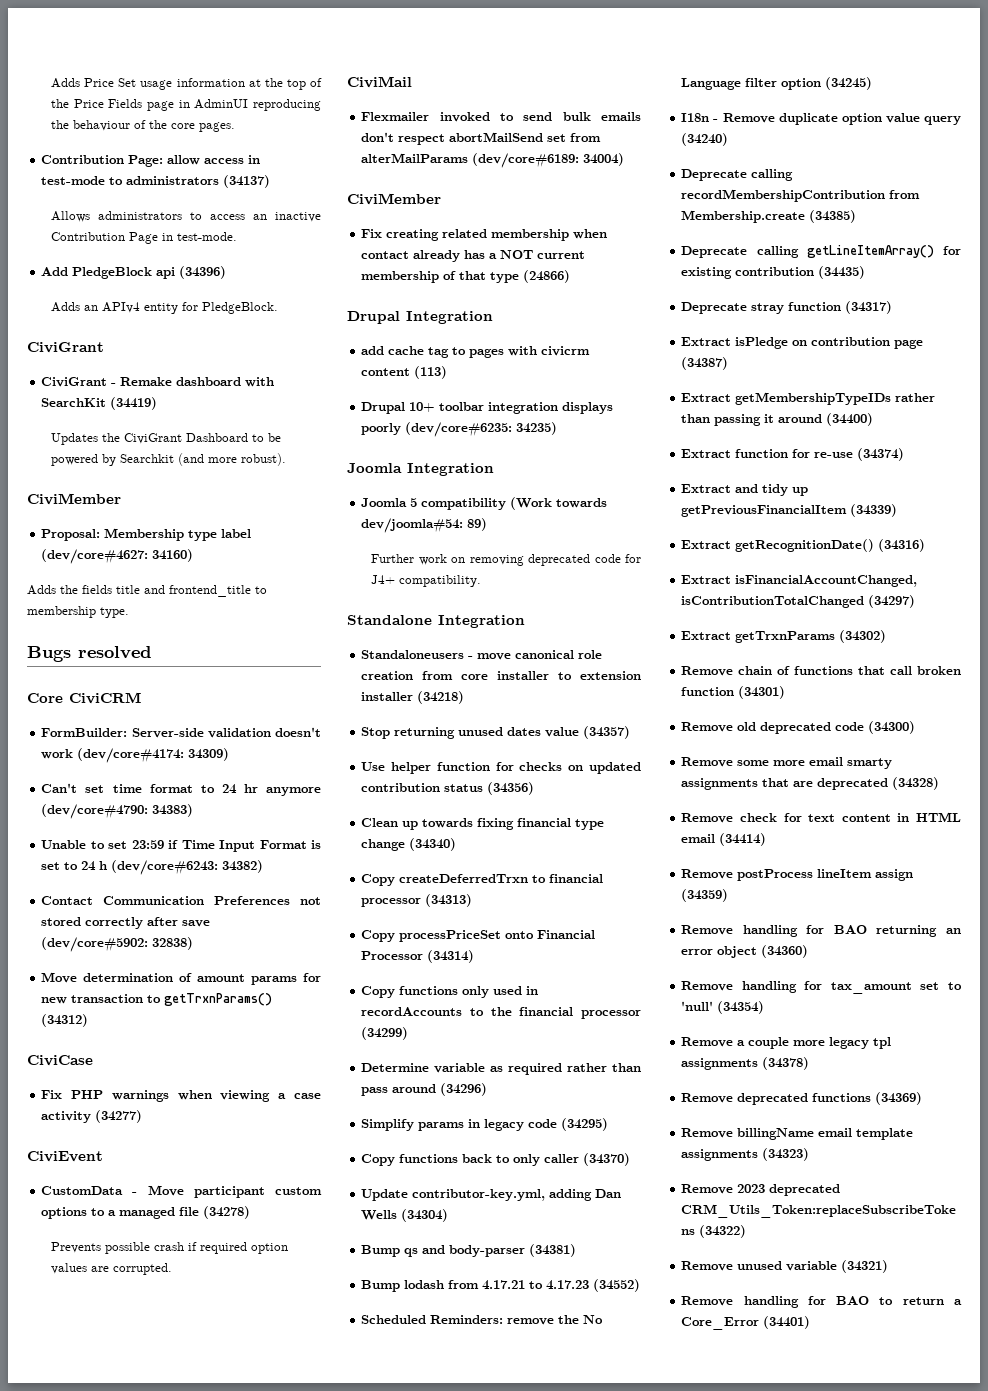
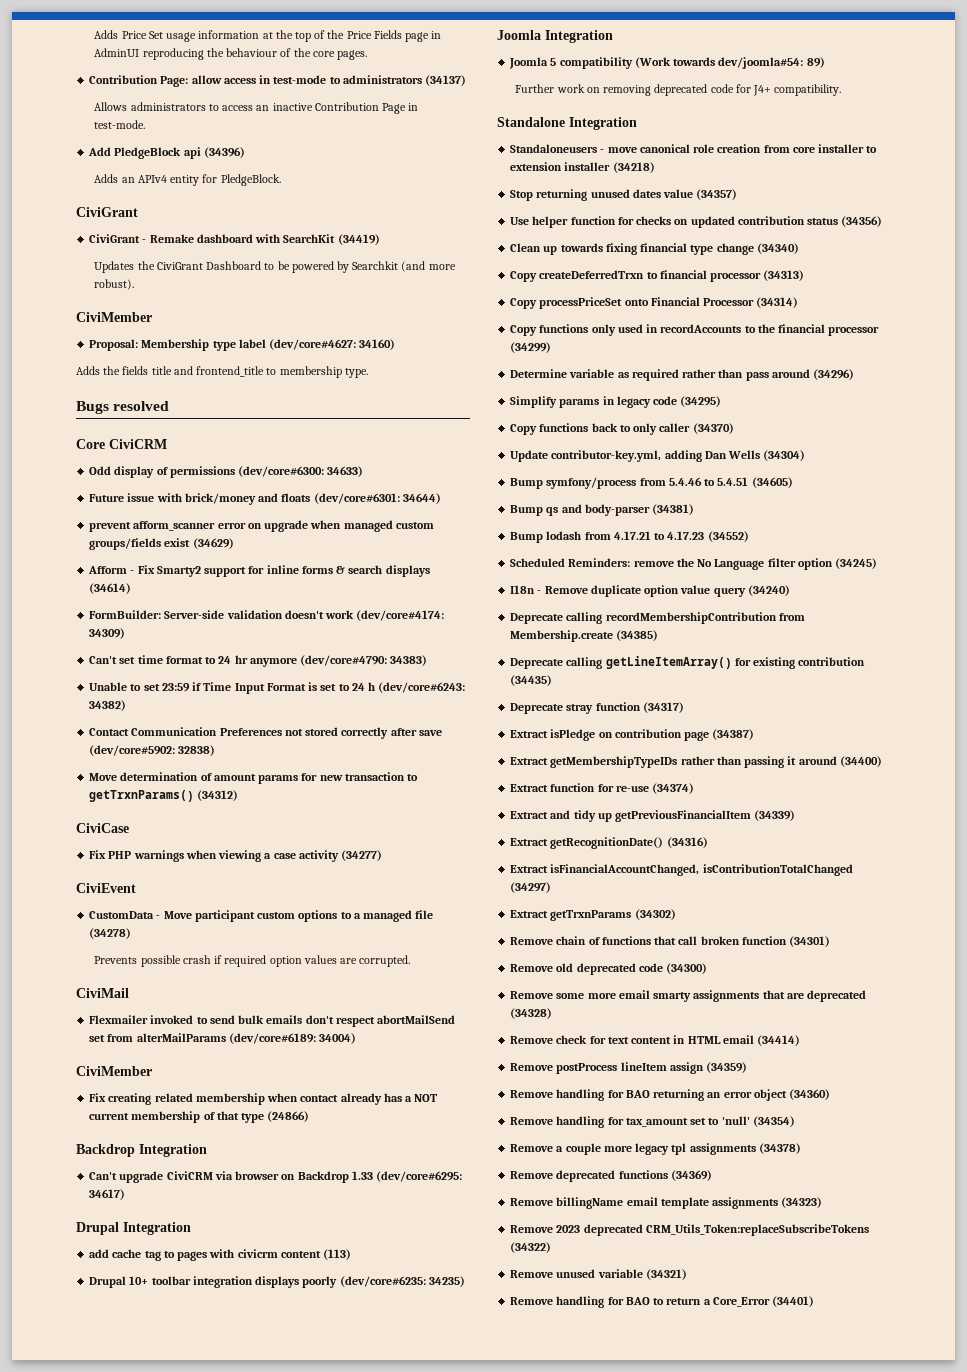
(141, 698) none -> [89,466,364,478] [89,493,441,505] [89,520,434,532] [89,538,234,550] [88,565,430,577] [89,583,132,594] // Odd display of permissions (dev/core#6300: 34633) // Future issue with brick/money and floats (dev/core#6301: 34644) // prevent afform_scanner error on upgrade when managed custom groups/fields exist (34629) // Afform - Fix Smarty2 support for inline forms & search displays (34614)
(571, 276) none -> [76,1144,207,1157] [89,1171,463,1183] [89,1189,126,1200] // Backdrop Integration // Can't upgrade CiviCRM via browser on Backdrop 1.33 (dev/core#6295: 34617)
(449, 1215) none -> [510,477,793,489] // Bump symfony/process from 5.4.46 to 5.4.51 (34605)

